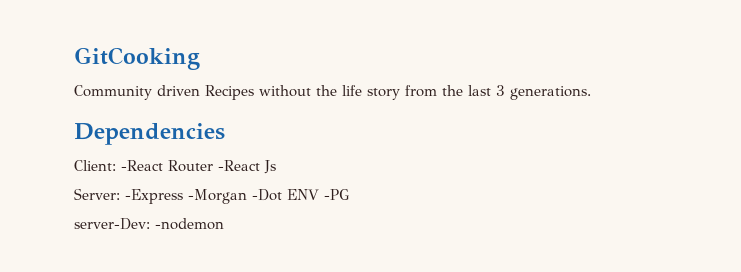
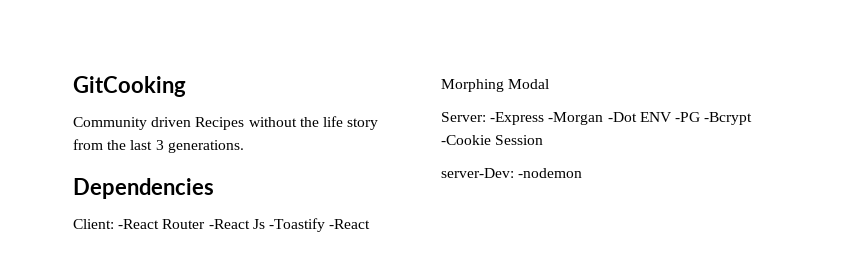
(276, 167) none -> [268,218,371,232] [441,79,550,92] -Toastify -React Morphing Modal
(349, 194) none -> [704,112,753,125] [441,135,544,145] -Bcrypt -Cookie Session

